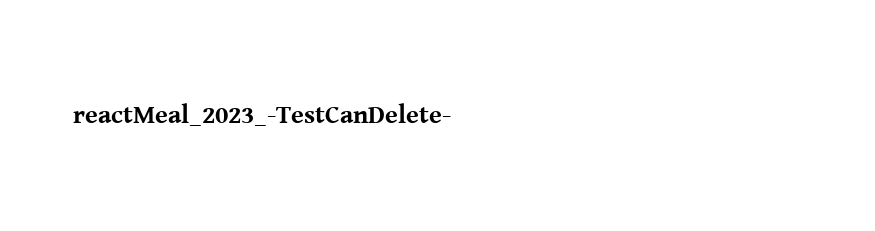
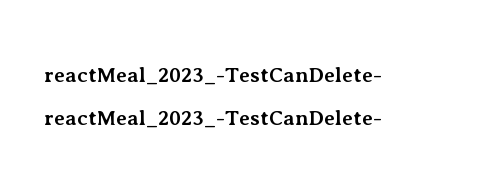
[73,103,451,126] reactMeal_2023_-TestCanDelete- -> [44,67,382,85] [44,110,382,128] reactMeal_2023_-TestCanDelete- // reactMeal_2023_-TestCanDelete-

